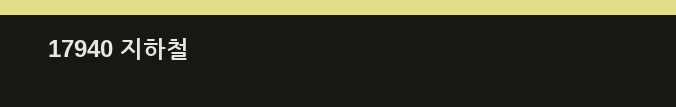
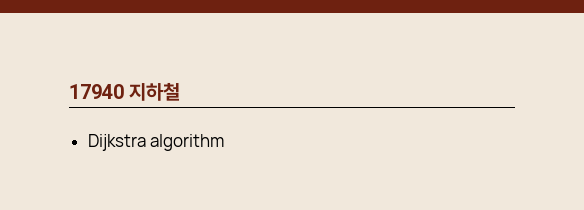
(189, 49) none -> [87,134,225,151] // Dijkstra algorithm

